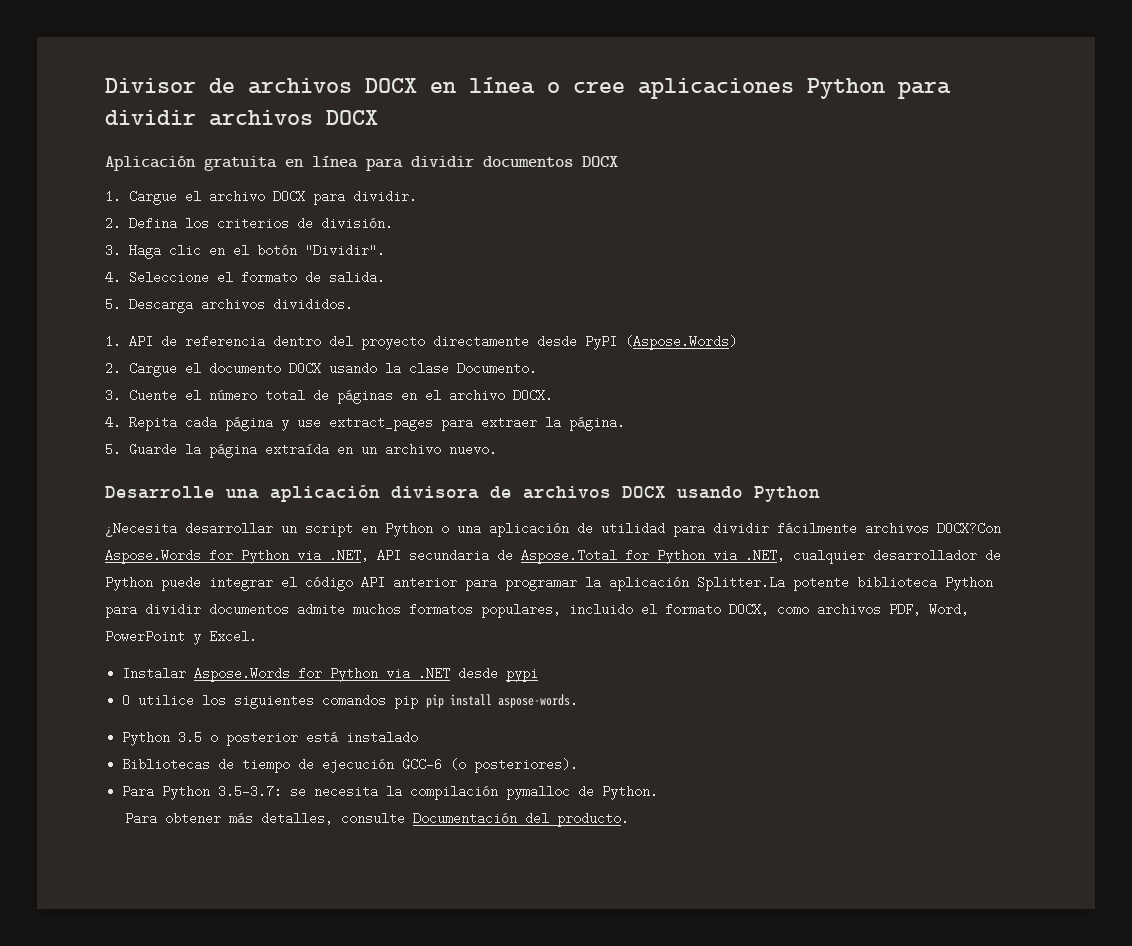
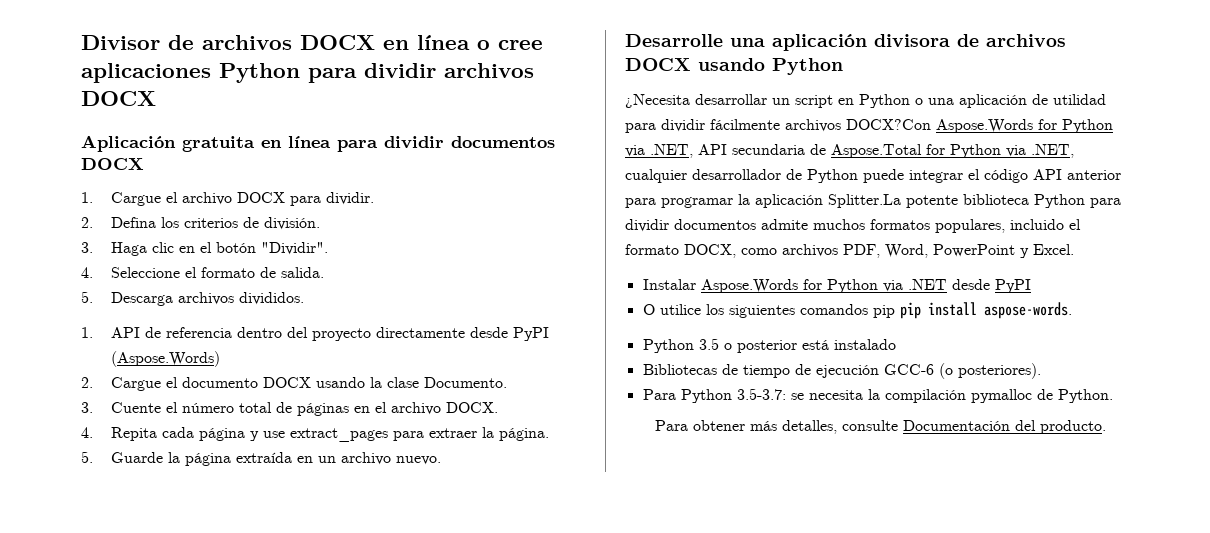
[506,669,539,682] pypi -> [994,279,1031,293] PyPI

